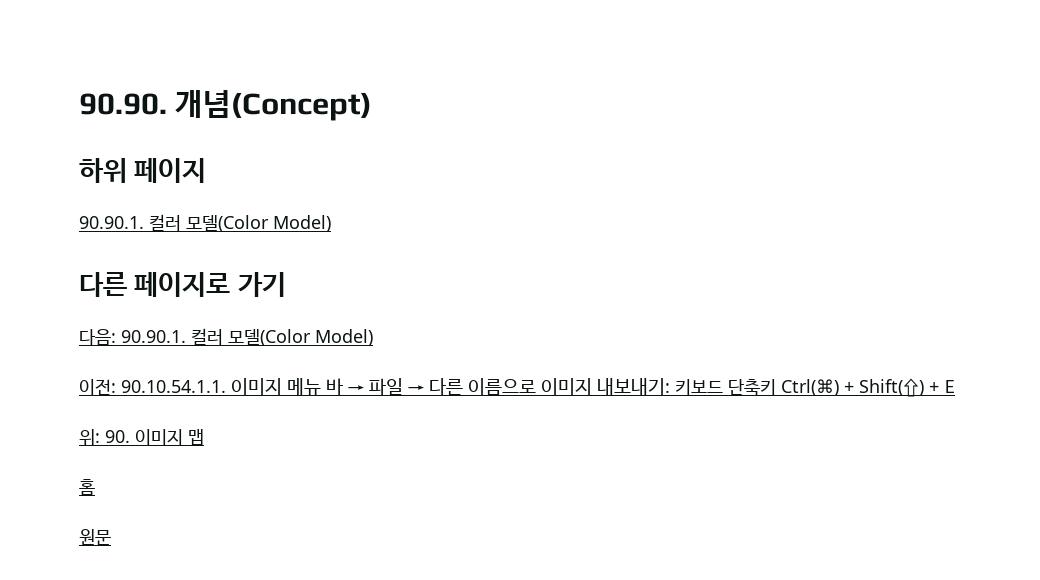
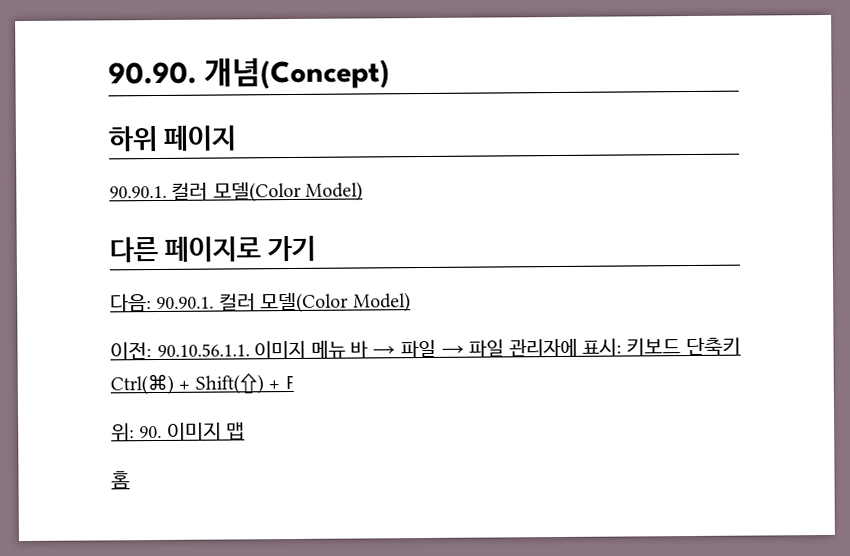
[121,380,226,393] 90.10.54.1.1. -> [156,343,250,358] 90.10.56.1.1.
[428,378,670,396] 다른 이름으로 이미지 내보내기: -> [469,338,622,358] 파일 관리자에 표시:
[943,380,955,393] E -> [284,375,294,390] F
[79,529,111,545] // 원문 -> (130, 480) none

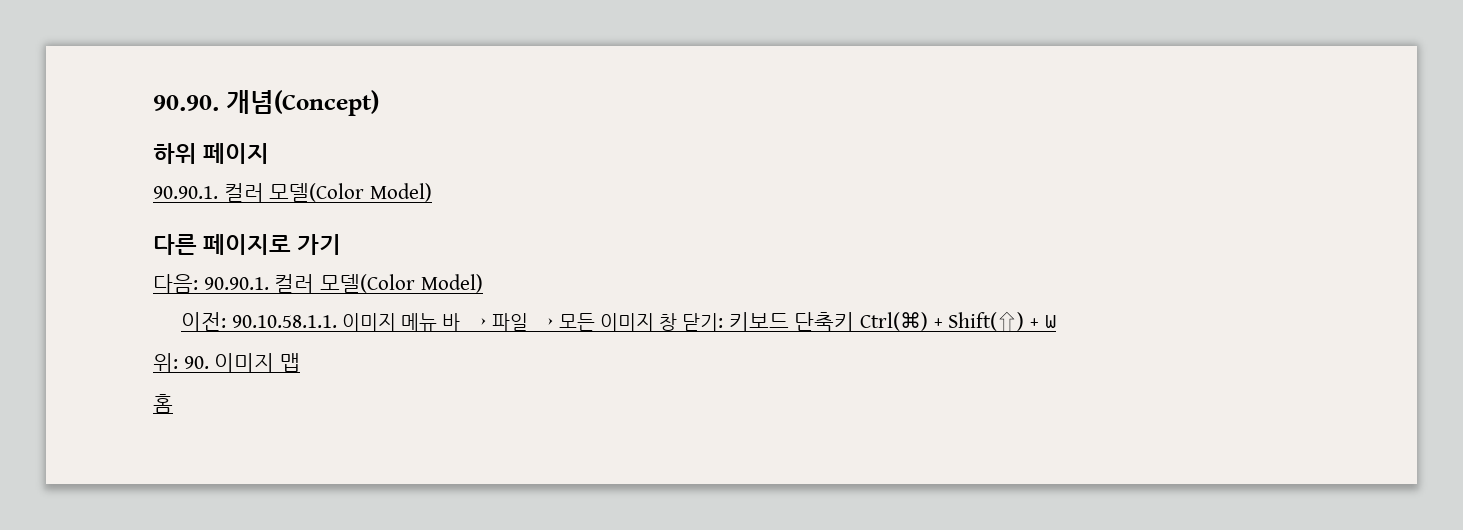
[156,343,250,358] 90.10.56.1.1. -> [231,315,337,328] 90.10.58.1.1.
[469,338,622,358] 파일 관리자에 표시: -> [559,313,724,331] 모든 이미지 창 닫기:
[284,375,294,390] F -> [1044,315,1056,328] W

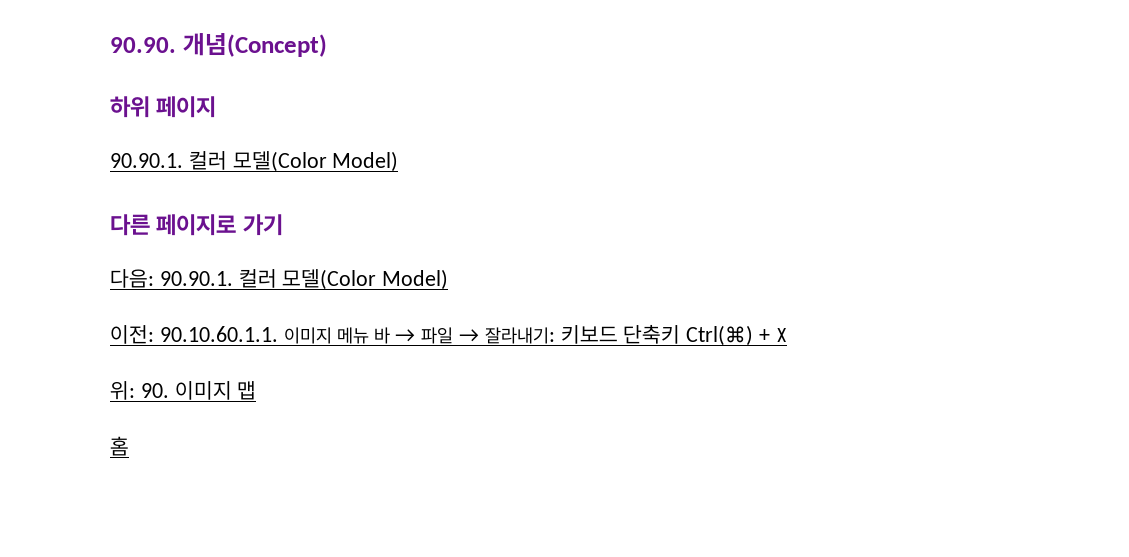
[231,315,337,328] 90.10.58.1.1. -> [159,326,278,342] 90.10.60.1.1.
[559,313,724,331] 모든 이미지 창 닫기: -> [484,327,555,344] 잘라내기:
[948,311,1056,332] Shift(⇧) + W -> [775,328,787,342] X

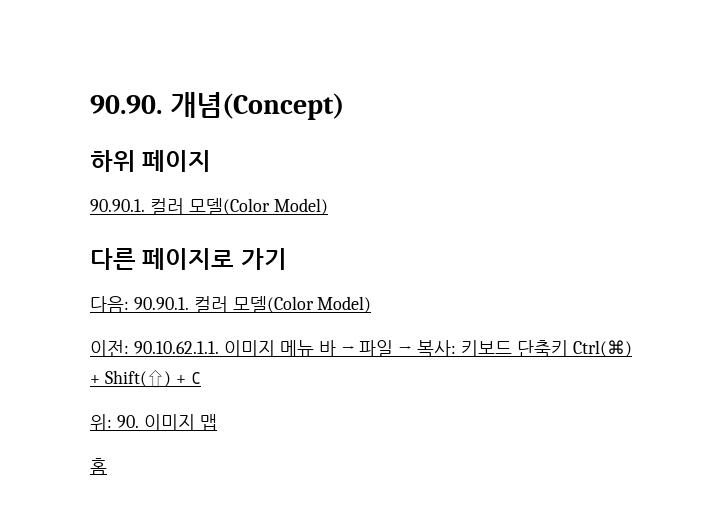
[159,326,278,342] 90.10.60.1.1. -> [133,341,219,354] 90.10.62.1.1.
[484,327,555,344] 잘라내기: -> [417,340,457,357] 복사:
[775,328,787,342] X -> [104,370,201,388] Shift(⇧) + C

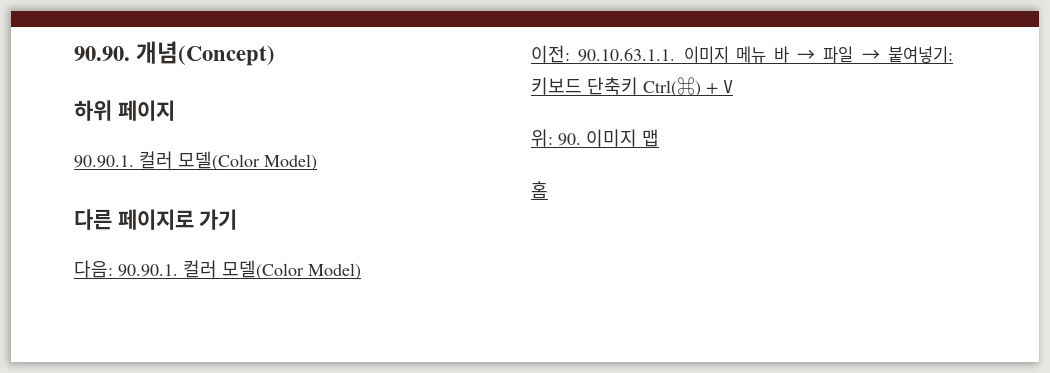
[133,341,219,354] 90.10.62.1.1. -> [578,48,676,62] 90.10.63.1.1.
[417,340,457,357] 복사: -> [888,46,953,63] 붙여넣기:
[104,370,201,388] Shift(⇧) + C -> [723,80,733,93] V

